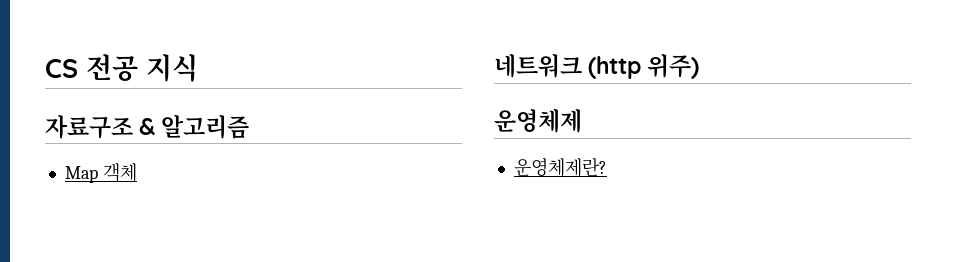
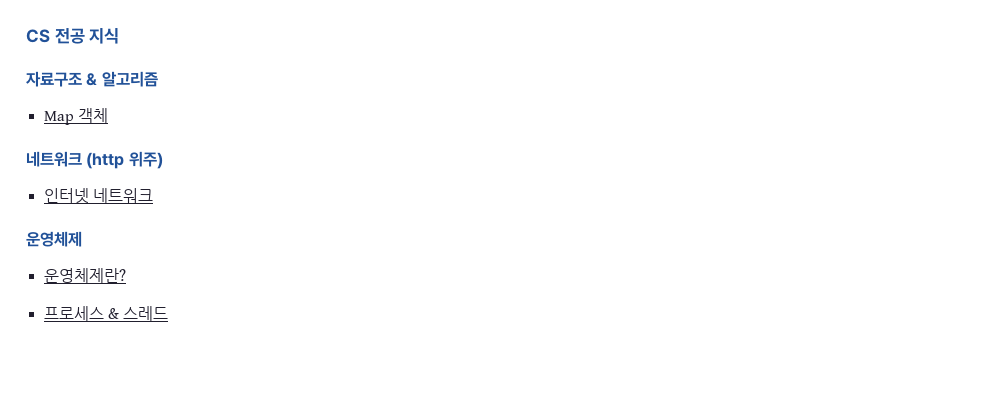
(700, 66) none -> [43,188,153,204] // 인터넷 네트워크
(607, 167) none -> [43,306,169,321] // 프로세스 & 스레드

